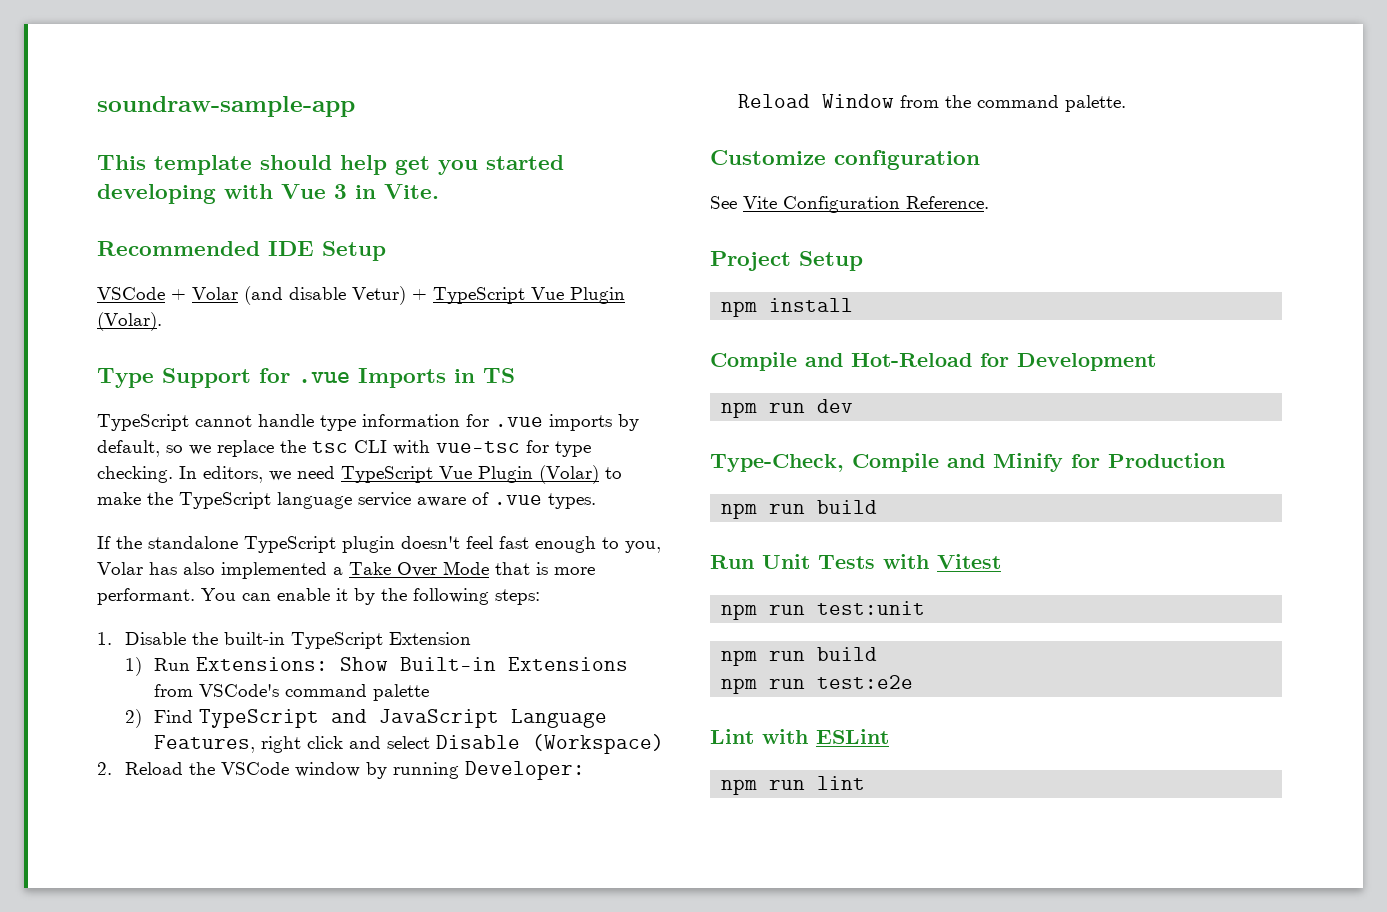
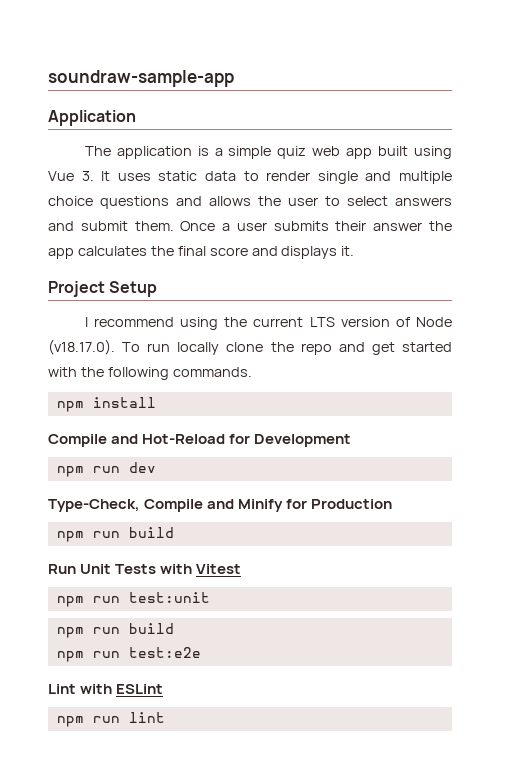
[97,155,564,175] [97,184,439,204] [97,241,386,261] [97,286,625,305] [97,312,162,331] [97,368,515,388] [97,414,639,431] [97,440,591,457] [97,465,622,484] [97,492,596,509] [97,536,661,553] [97,561,595,579] [97,588,540,605] [97,632,472,649] [125,657,628,676] [153,684,429,701] [125,709,607,728] [153,734,664,754] [97,761,586,780] [738,94,1127,112] [710,150,980,170] [710,196,989,213] [710,251,863,271] This template should help get you started developing with Vue 3 in Vite. // Recommended IDE Setup // VSCode + Volar (and disable Vetur) + TypeScript Vue Plugin (Volar). // Type Support for .vue Imports in TS // TypeScript cannot handle type information for .vue imports by default, so we replace the tsc CLI with vue-tsc for type checking. In editors, we need TypeScript Vue Plugin (Volar) to make the TypeScript language service aware of .vue types. // If the standalone TypeScript plugin doesn't feel fast enough to you, Volar has also implemented a Take Over Mode that is more performant. You can enable it by the following steps: // 1. Disable the built-in TypeScript Extension // 1) Run Extensions: Show Built-in Extensions from VSCode's command palette // 2) Find TypeScript and JavaScript Language Features, right click and select Disable (Workspace) // 2. Reload the VSCode window by running Developer: Reload Window from the command palette. // Customize configuration // See Vite Configuration Reference. // Project Setup -> [48,110,136,126] [84,146,453,159] [48,171,453,184] [48,196,452,209] [48,221,452,231] [48,246,355,259] [48,281,158,297] [84,317,452,330] [48,339,452,355] [48,367,252,380] Application // The application is a simple quiz web app built using Vue 3. It uses static data to render single and multiple choice questions and allows the user to select answers and submit them. Once a user submits their answer the app calculates the final score and displays it. // Project Setup // I recommend using the current LTS version of Node (v18.17.0). To run locally clone the repo and get started with the following commands.

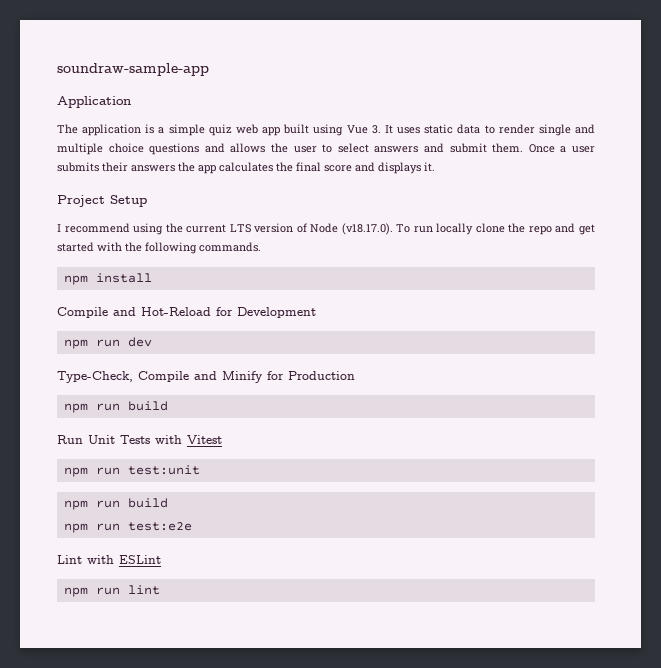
[373,222,423,231] answer -> [131,165,175,172] answers

